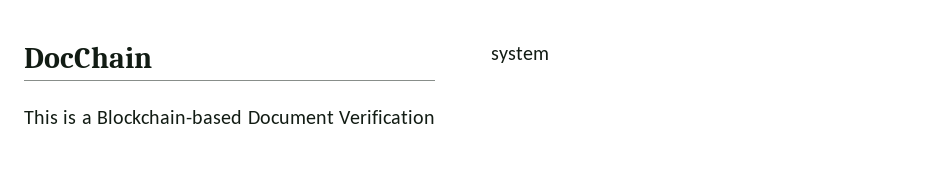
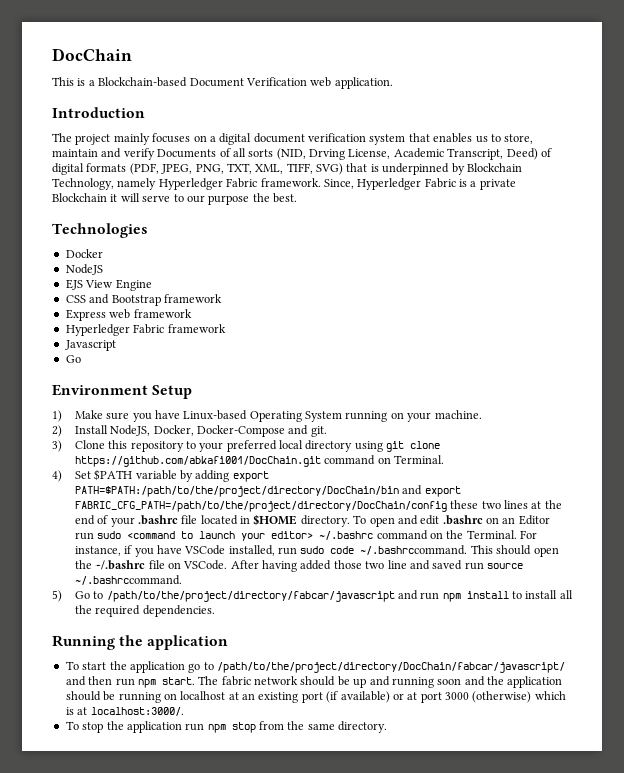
[491,47,549,63] system -> [310,77,393,89] [52,107,145,118] [52,133,534,145] [52,148,552,160] [52,163,522,175] [52,178,516,190] [52,193,297,205] [52,223,148,238] [65,249,103,258] [65,264,103,275] [65,279,152,291] [65,294,222,306] [65,309,192,321] [65,324,226,336] [64,340,116,351] [65,355,81,363] [52,384,193,399] [52,410,482,422] [52,425,327,437] [52,440,441,452] [74,455,444,467] [52,469,269,482] [74,485,461,497] [74,500,562,512] [74,514,550,527] [74,530,538,541] [74,545,559,557] [74,560,524,572] [74,575,182,585] [52,590,573,602] [74,605,215,617] [52,635,229,650] [65,661,565,673] [65,676,563,688] [65,691,566,703] [65,707,184,716] [65,721,388,733] web application. // Introduction // The project mainly focuses on a digital document verification system that enables us to store, maintain and verify Documents of all sorts (NID, Drving License, Academic Transcript, Deed) of digital formats (PDF, JPEG, PNG, TXT, XML, TIFF, SVG) that is underpinned by Blockchain Technology, namely Hyperledger Fabric framework. Since, Hyperledger Fabric is a private Blockchain it will serve to our purpose the best. // Technologies // Docker // NodeJS // EJS View Engine // CSS and Bootstrap framework // Express web framework // Hyperledger Fabric framework // Javascript // Go // Environment Setup // 1) Make sure you have Linux-based Operating System running on your machine. // 2) Install NodeJS, Docker, Docker-Compose and git. // 3) Clone this repository to your preferred local directory using git clone https://github.com/abkafi001/DocChain.git command on Terminal. // 4) Set $PATH variable by adding export PATH=$PATH:/path/to/the/project/directory/DocChain/bin and export FABRIC_CFG_PATH=/path/to/the/project/directory/DocChain/config these two lines at the end of your .bashrc file located in $HOME directory. To open and edit .bashrc on an Editor run sudo <command to launch your editor> ~/.bashrc command on the Terminal. For instance, if you have VSCode installed, run sudo code ~/.bashrccommand. This should open the ~/.bashrc file on VSCode. After having added those two line and saved run source ~/.bashrccommand. // 5) Go to /path/to/the/project/directory/fabcar/javascript and run npm install to install all the required dependencies. // Running the application // To start the application go to /path/to/the/project/directory/DocChain/fabcar/javascript/ and then run npm start. The fabric network should be up and running soon and the application should be running on localhost at an existing port (if available) or at port 3000 (otherwise) which is at localhost:3000/. // To stop the application run npm stop from the same directory.

